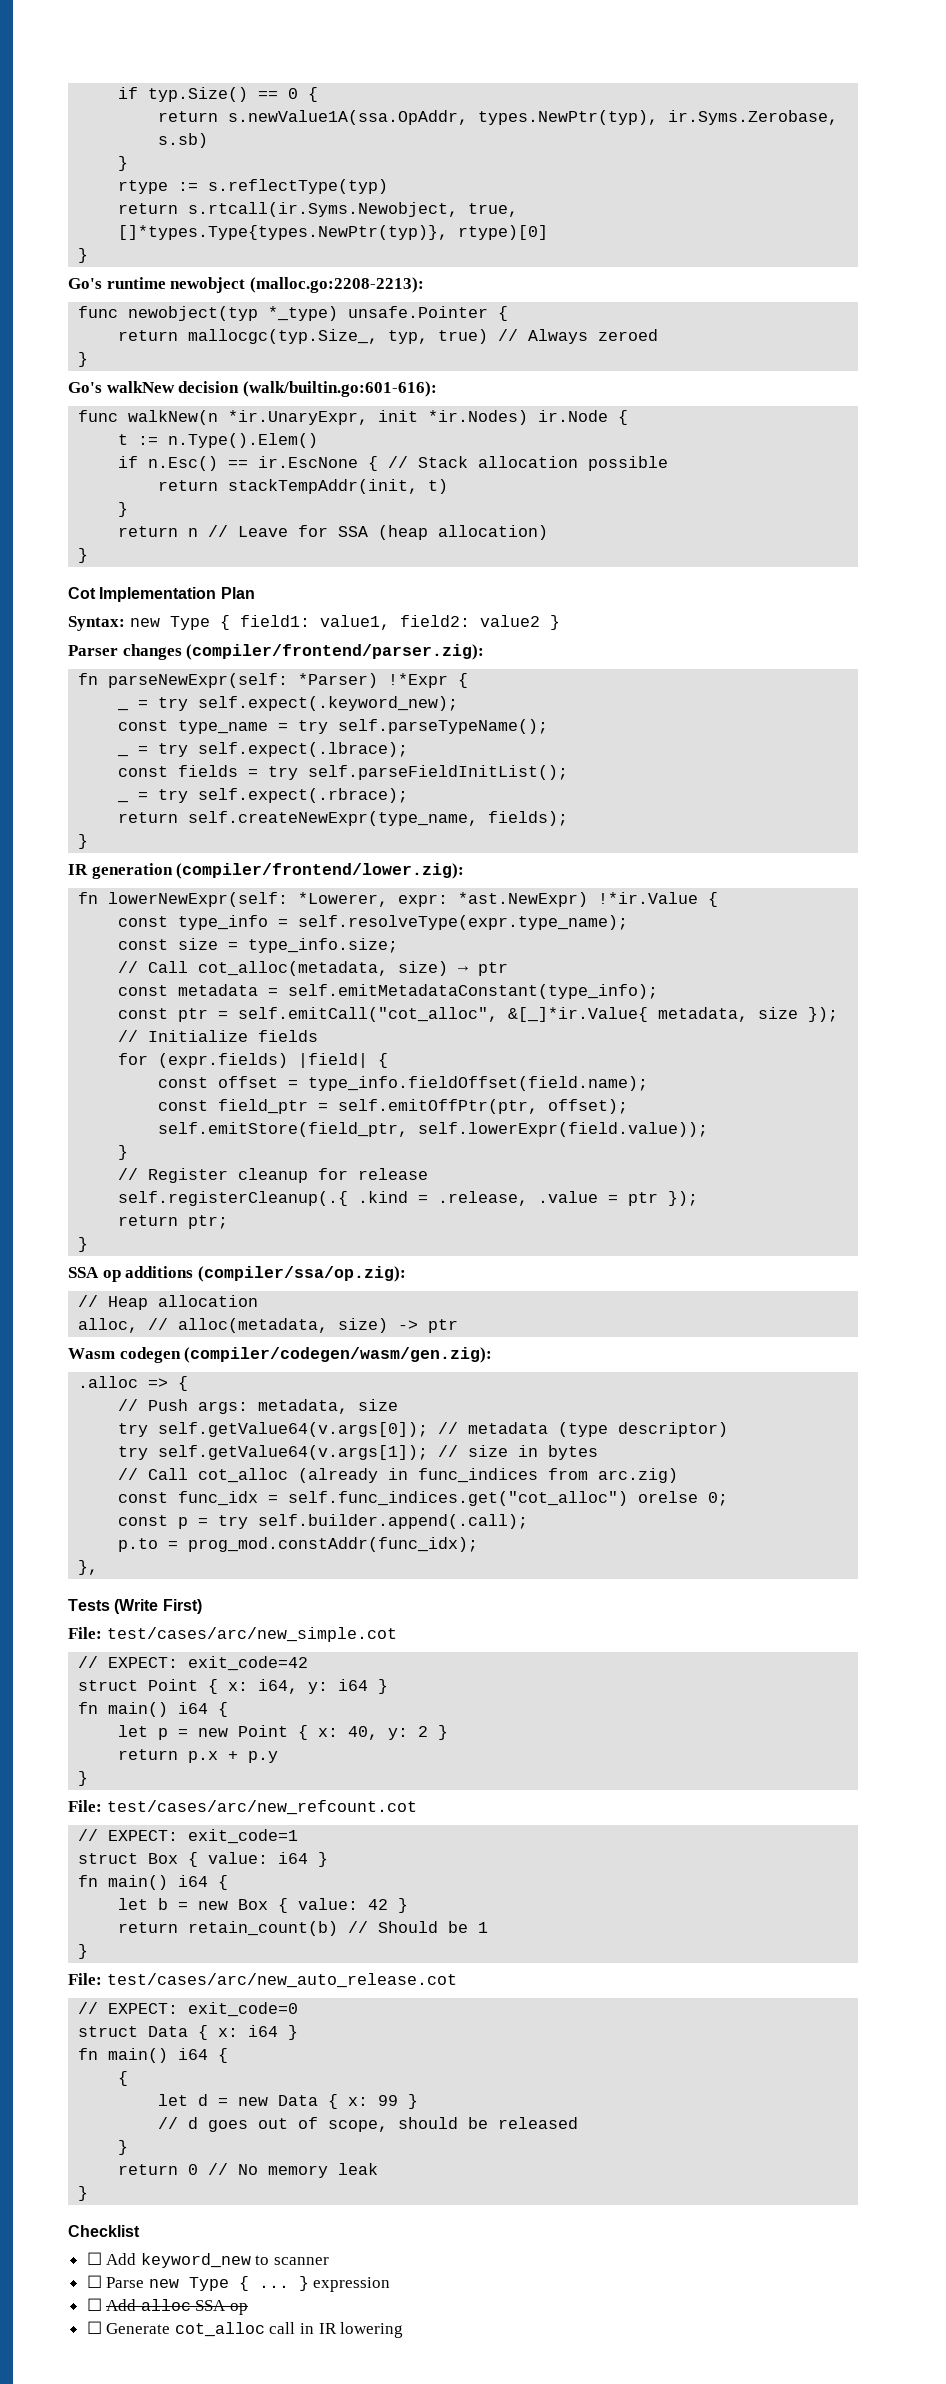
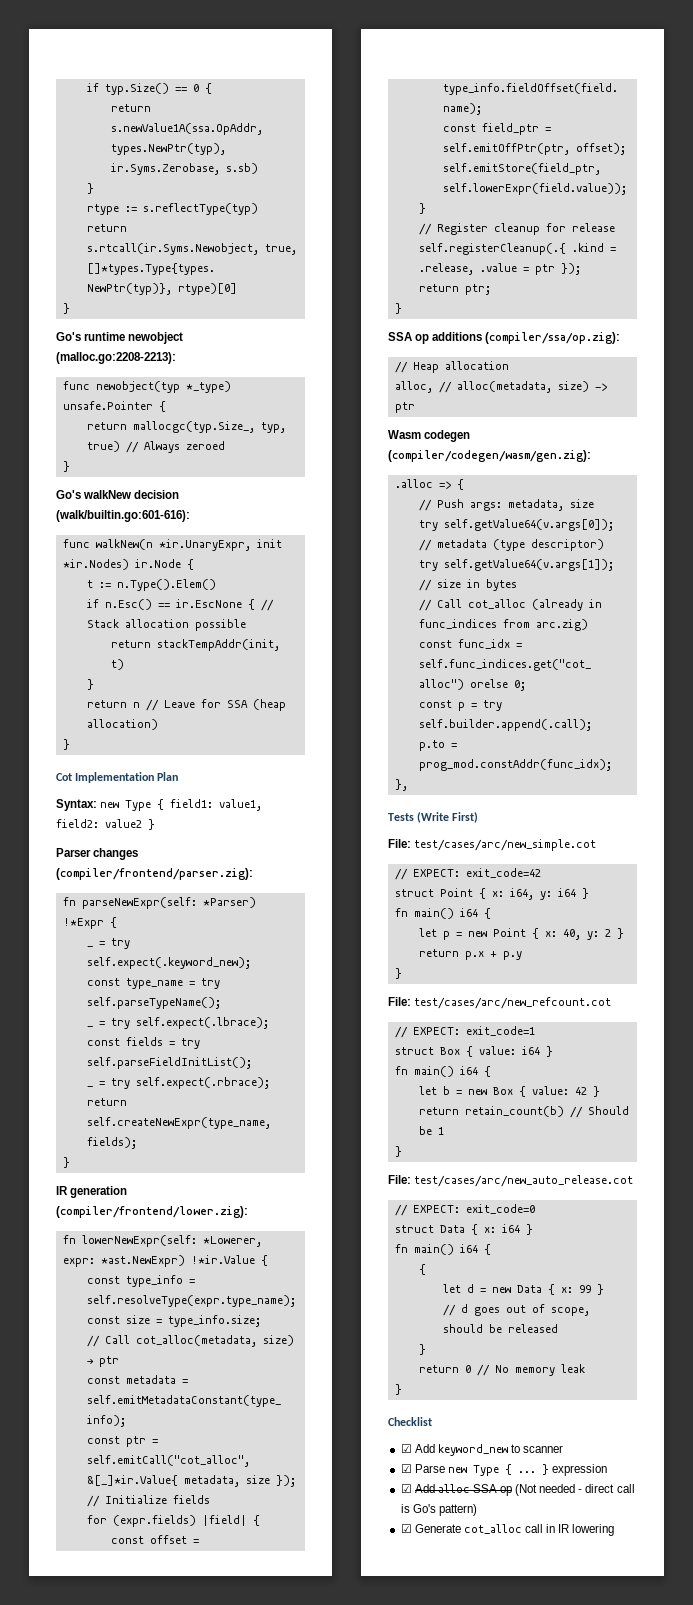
[86,2252,102,2265] ☐ -> [400,1444,412,1453] ☑
[86,2275,102,2288] ☐ -> [400,1464,412,1473] ☑
[86,2298,102,2311] ☐ -> [400,1484,412,1493] ☑
[86,2321,102,2334] // ☐ -> [515,1484,635,1496] [400,1504,477,1516] [400,1524,412,1533] (Not needed - direct call is Go's pattern) // ☑

